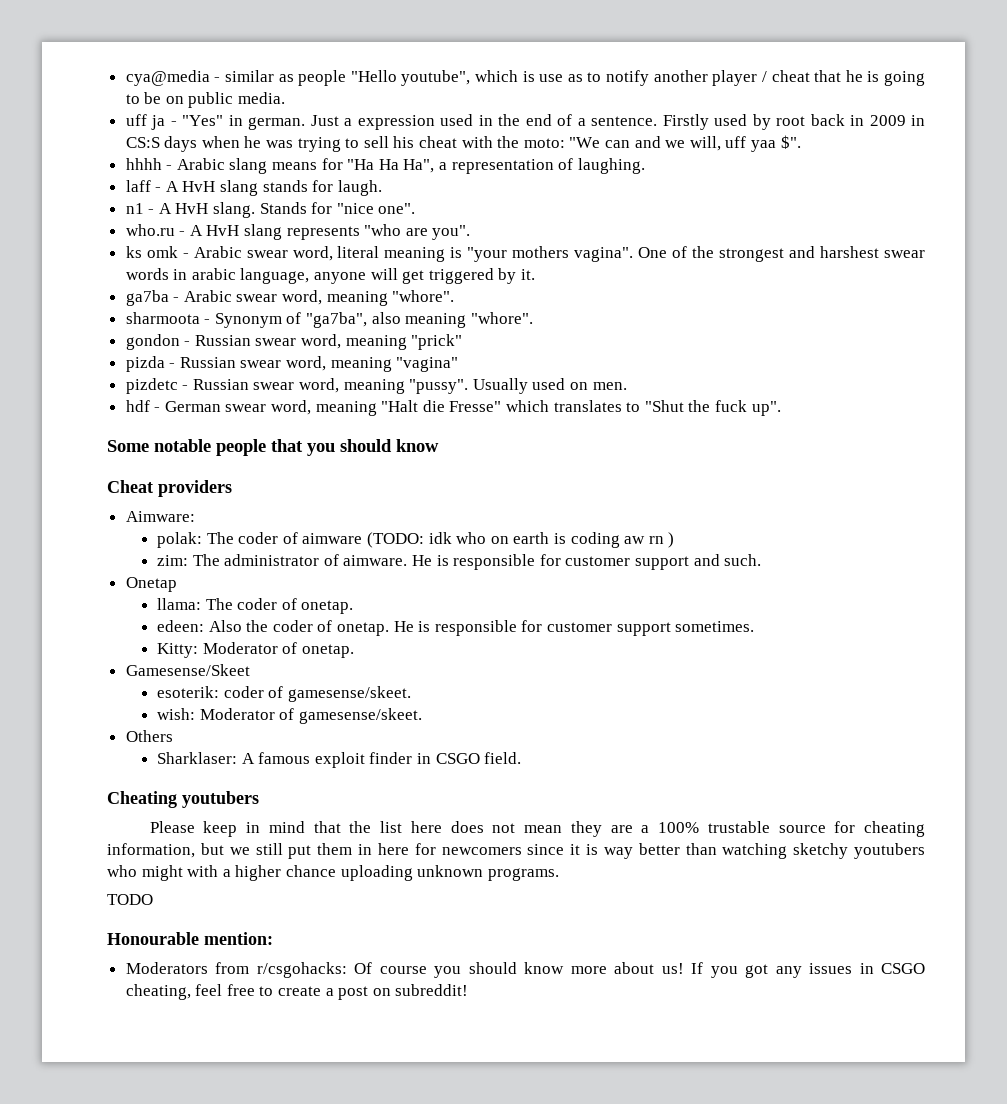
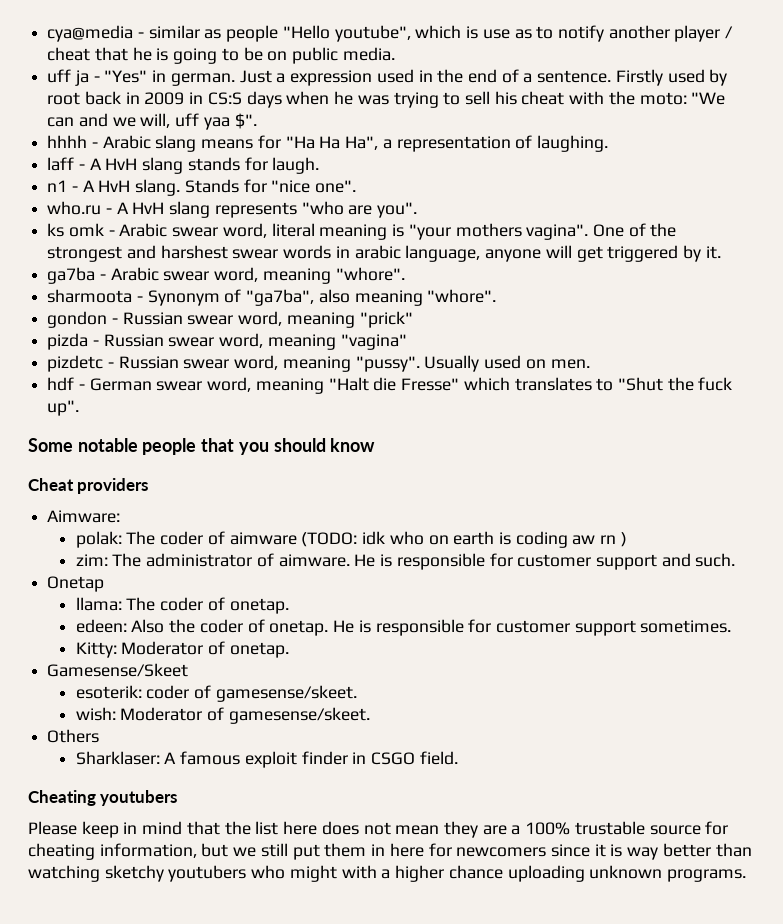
[107,894,153,905] [107,932,273,945] [125,962,926,978] [125,984,469,1000] // TODO // Honourable mention: // Moderators from r/csgohacks: Of course you should know more about us! If you got any issues in CSGO cheating, feel free to create a post on subreddit! -> (746, 875) none

